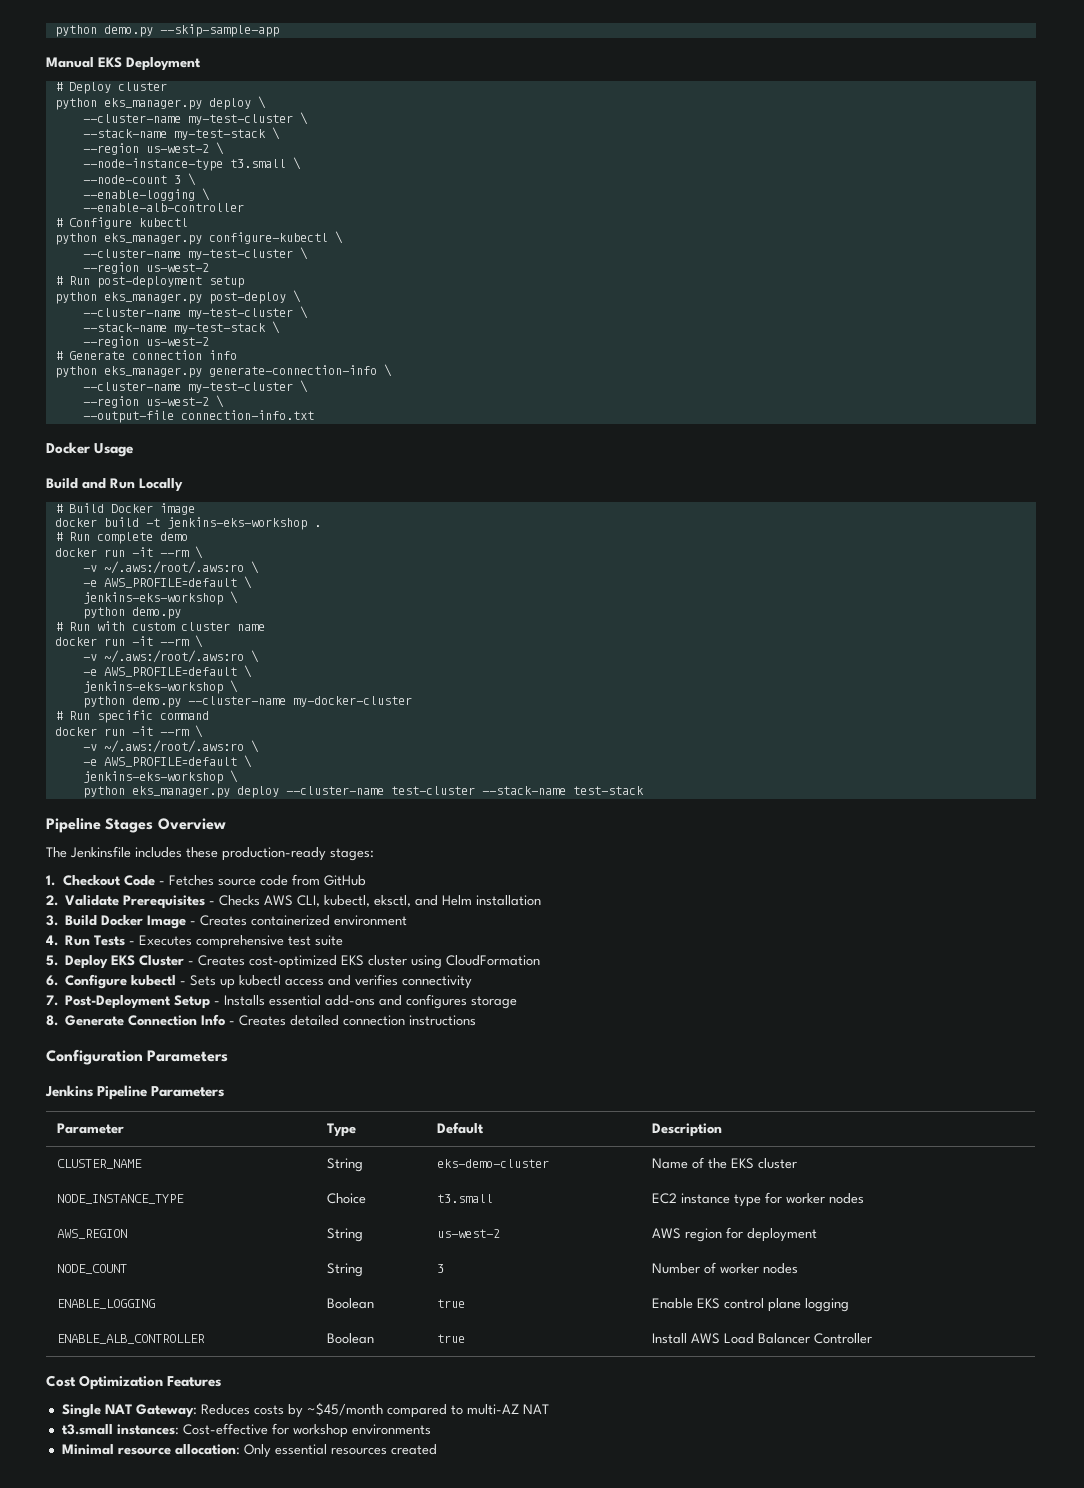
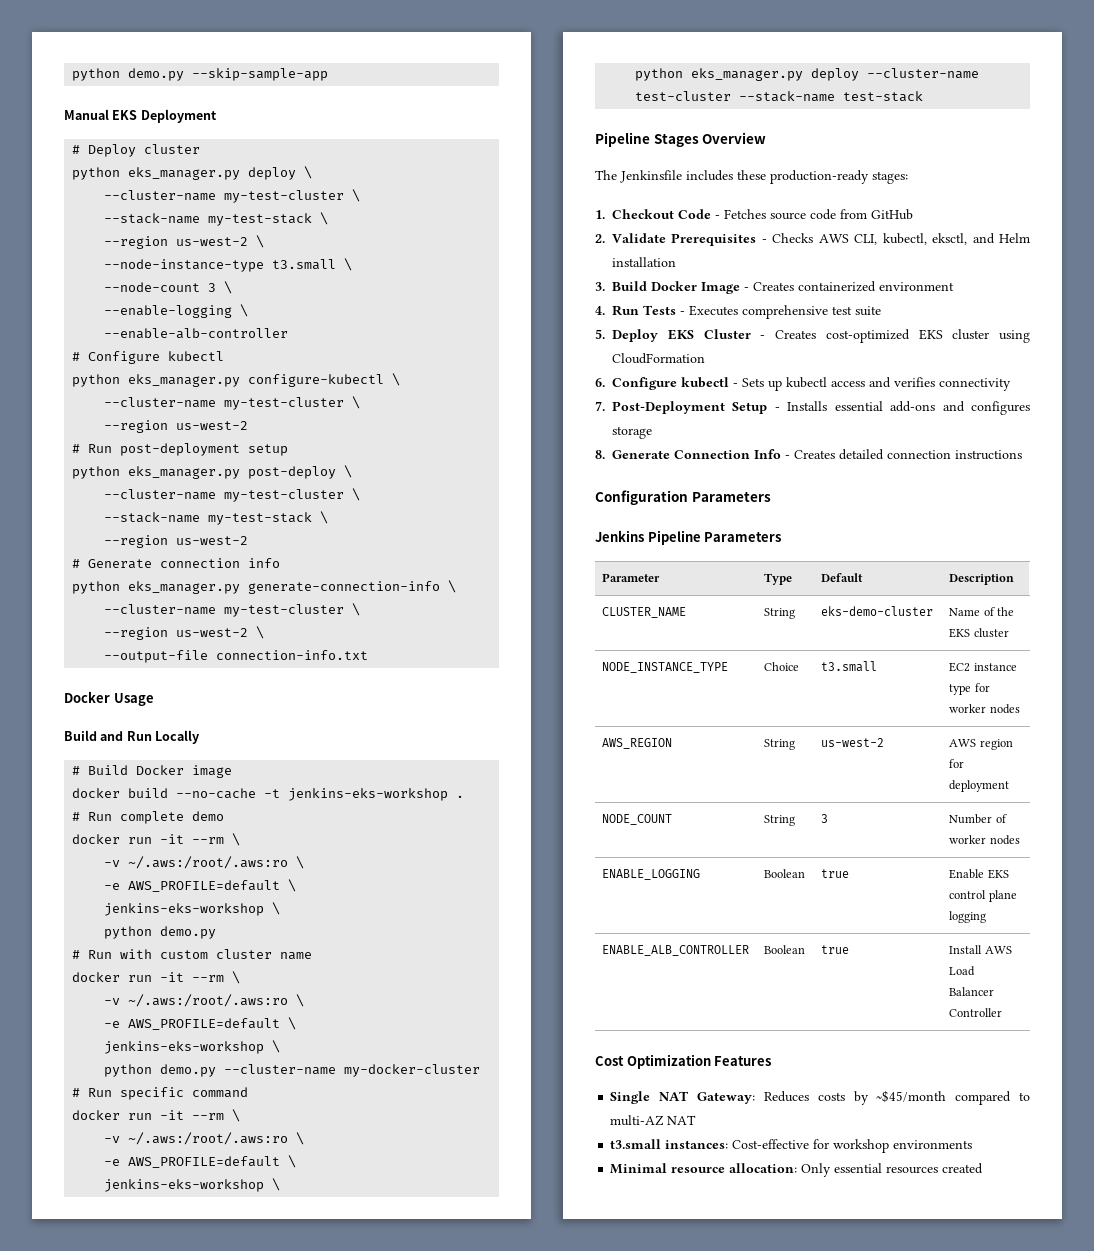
(139, 522) none -> [176,788,257,799] --no-cache

